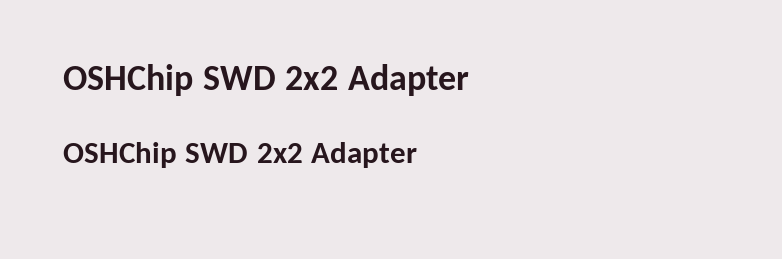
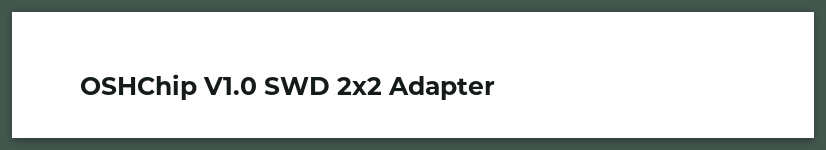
[63,64,470,96] [63,142,418,168] OSHChip SWD 2x2 Adapter // OSHChip SWD 2x2 Adapter -> [80,74,495,100] OSHChip V1.0 SWD 2x2 Adapter

